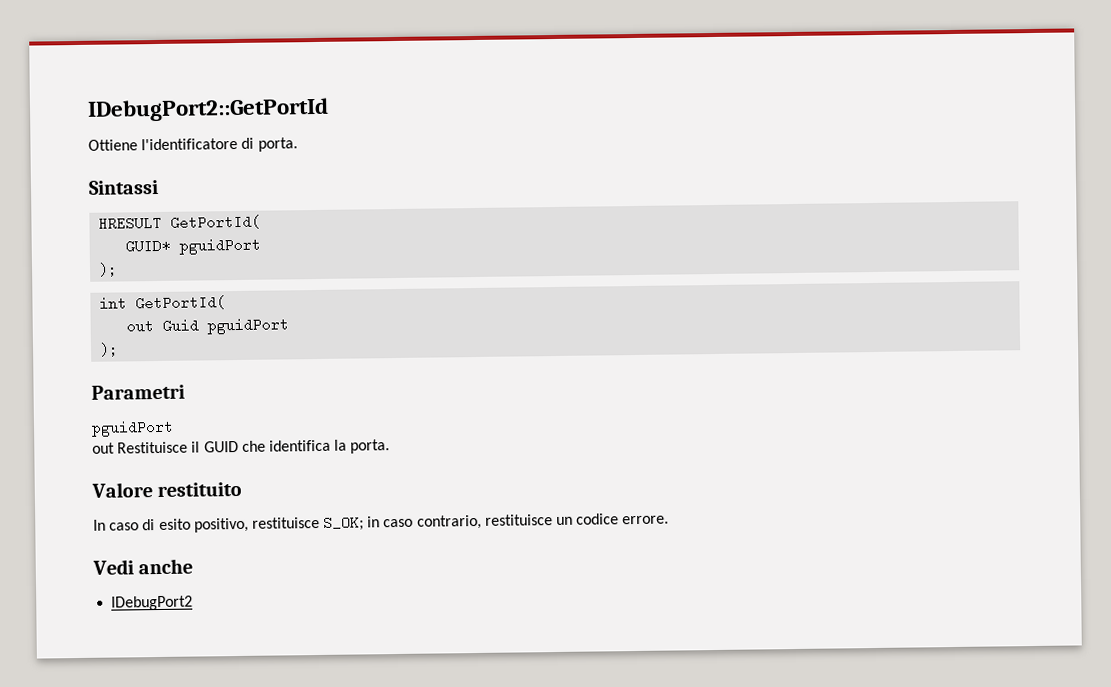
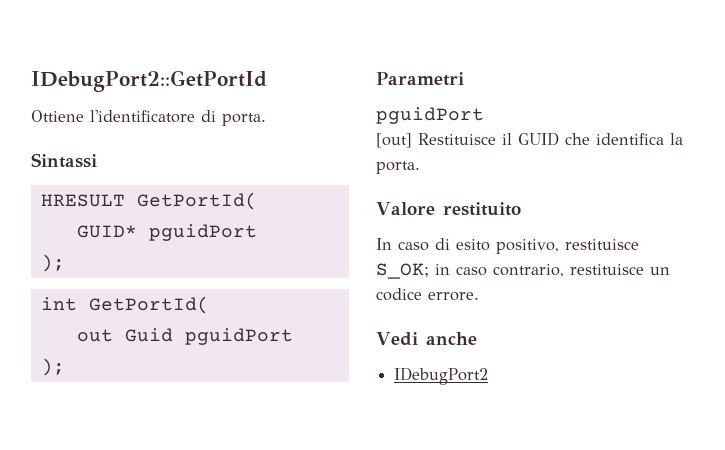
[92,442,115,454] out -> [376,133,412,148] [out]

